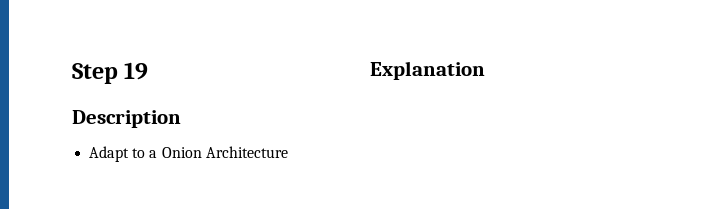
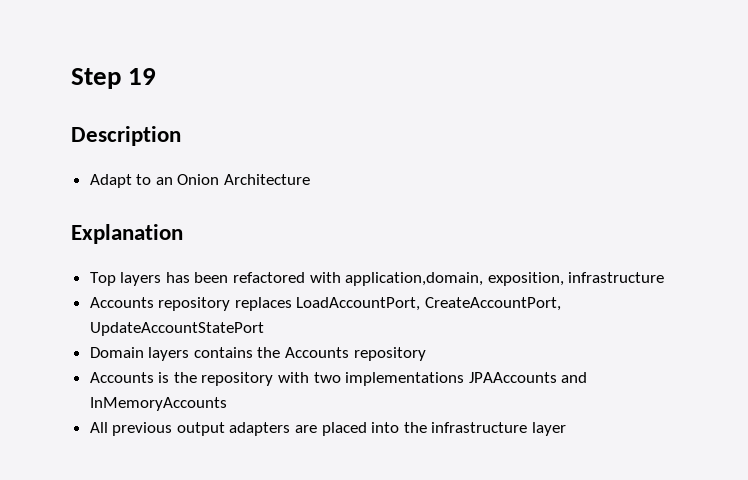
[149,150,158,158] a -> [155,177,173,185] an
(485, 70) none -> [89,272,665,286] [89,297,562,311] [89,322,264,336] [89,347,426,361] [89,372,588,386] [89,397,227,411] [89,422,567,436] // Top layers has been refactored with application,domain, exposition, infrastructure // Accounts repository replaces LoadAccountPort, CreateAccountPort, UpdateAccountStatePort // Domain layers contains the Accounts repository // Accounts is the repository with two implementations JPAAccounts and InMemoryAccounts // All previous output adapters are placed into the infrastructure layer

